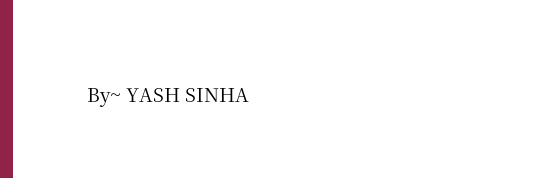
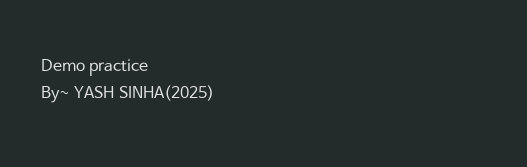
(87, 97) none -> [41,59,149,76] Demo practice //
[185,88,250,102] SINHA -> [118,85,214,101] SINHA(2025)

